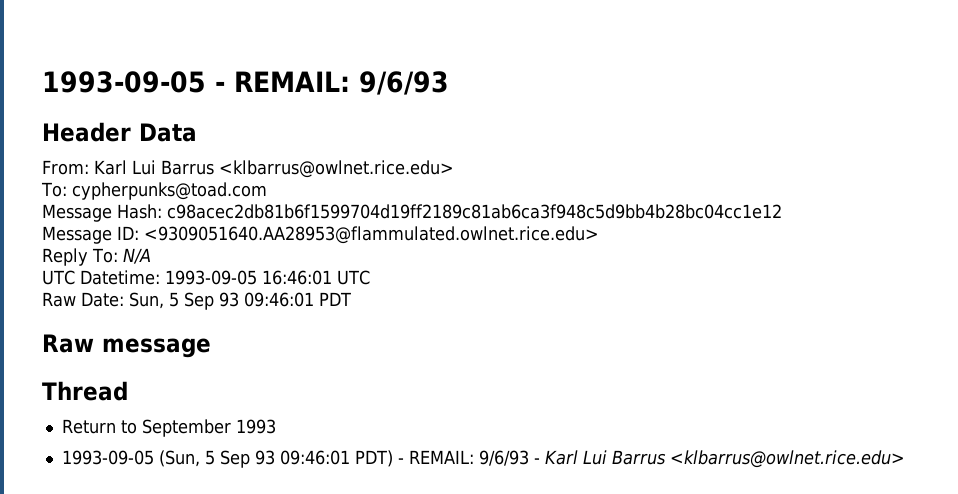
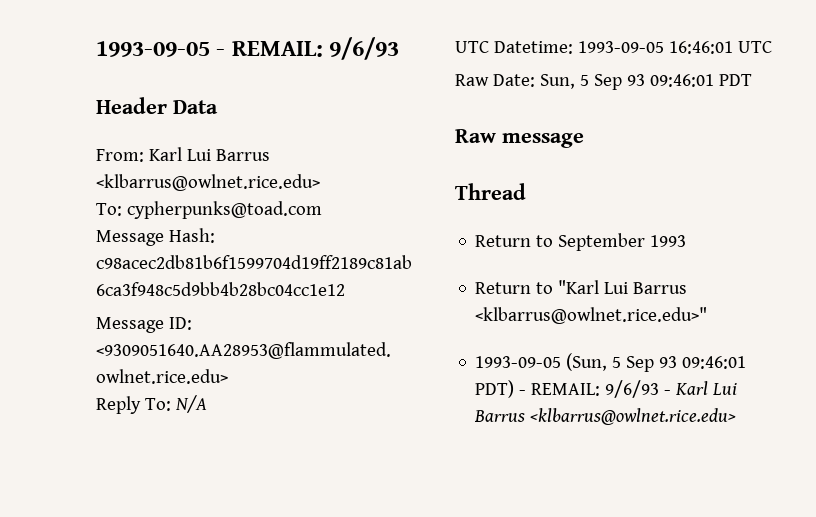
(276, 426) none -> [475,280,688,294] [475,307,708,324] // Return to "Karl Lui Barrus <klbarrus@owlnet.rice.edu>"

